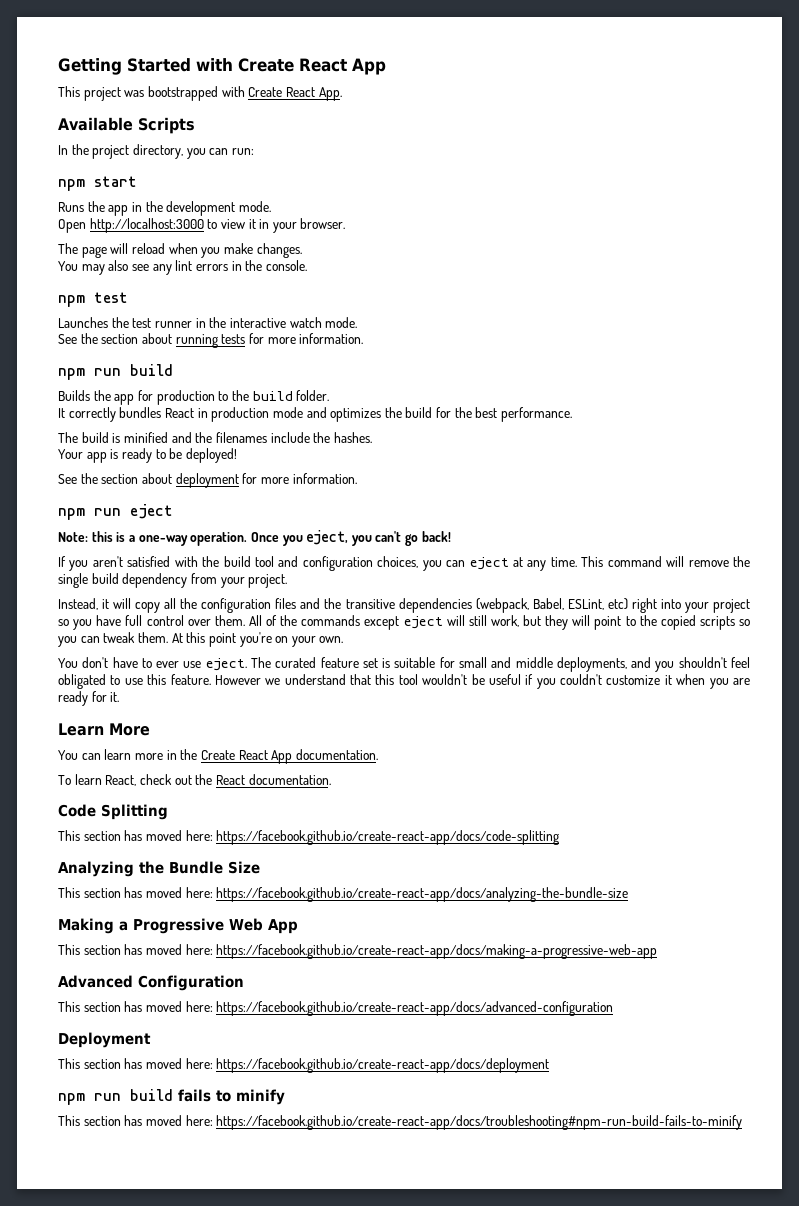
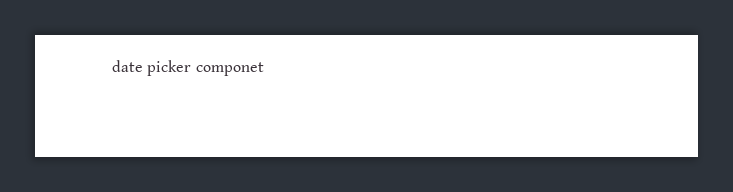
[58,58,386,75] [58,86,342,101] [58,117,195,134] [58,144,254,159] [58,176,137,191] [58,201,271,216] [58,218,346,233] [58,243,302,258] [58,260,307,275] [58,292,128,307] [58,317,358,328] [58,333,364,348] [58,364,173,380] [58,390,330,405] [58,407,573,422] [58,432,372,443] [58,448,237,463] [58,473,357,488] [58,504,173,520] [58,530,451,546] [58,556,751,571] [58,573,288,588] [58,598,750,613] [58,615,750,630] [58,632,344,647] [58,657,750,672] [58,674,751,689] [58,691,120,706] [58,723,150,736] [58,749,378,764] [58,774,331,786] [58,804,168,820] [58,830,560,845] [58,861,260,877] [58,887,629,902] [58,918,298,934] [58,944,658,959] [58,975,244,991] [58,1001,614,1016] [58,1032,151,1048] [58,1058,550,1073] [58,1089,285,1105] [58,1115,743,1130] Getting Started with Create React App // This project was bootstrapped with Create React App. // Available Scripts // In the project directory, you can run: // npm start // Runs the app in the development mode. // Open http://localhost:3000 to view it in your browser. // The page will reload when you make changes. // You may also see any lint errors in the console. // npm test // Launches the test runner in the interactive watch mode. // See the section about running tests for more information. // npm run build // Builds the app for production to the build folder. // It correctly bundles React in production mode and optimizes the build for the best performance. // The build is minified and the filenames include the hashes. // Your app is ready to be deployed! // See the section about deployment for more information. // npm run eject // Note: this is a one-way operation. Once you eject, you can't go back! // If you aren't satisfied with the build tool and configuration choices, you can eject at any time. This command will remove the single build dependency from your project. // Instead, it will copy all the configuration files and the transitive dependencies (webpack, Babel, ESLint, etc) right into your project so you have full control over them. All of the commands except eject will still work, but they will point to the copied scripts so you can tweak them. At this point you're on your own. // You don't have to ever use eject. The curated feature set is suitable for small and middle deployments, and you shouldn't feel obligated to use this feature. However we understand that this tool wouldn't be useful if you couldn't customize it when you are ready for it. // Learn More // You can learn more in the Create React App documentation. // To learn React, check out the React documentation. // Code Splitting // This section has moved here: https://facebook.github.io/create-react-app/docs/code-splitting // Analyzing the Bundle Size // This section has moved here: https://facebook.github.io/create-react-app/docs/analyzing-the-bundle-size // Making a Progressive Web App // This section has moved here: https://facebook.github.io/create-react-app/docs/making-a-progressive-web-app // Advanced Configuration // This section has moved here: https://facebook.github.io/create-react-app/docs/advanced-configuration // Deployment // This section has moved here: https://facebook.github.io/create-react-app/docs/deployment // npm run build fails to minify // This section has moved here: https://facebook.github.io/create-react-app/docs/troubleshooting#npm-run-build-fails-to-minify -> [112,60,264,76] date picker componet

